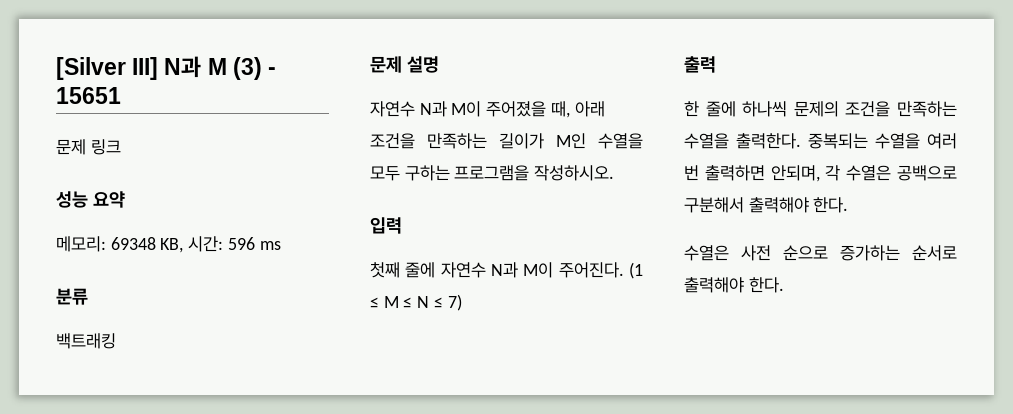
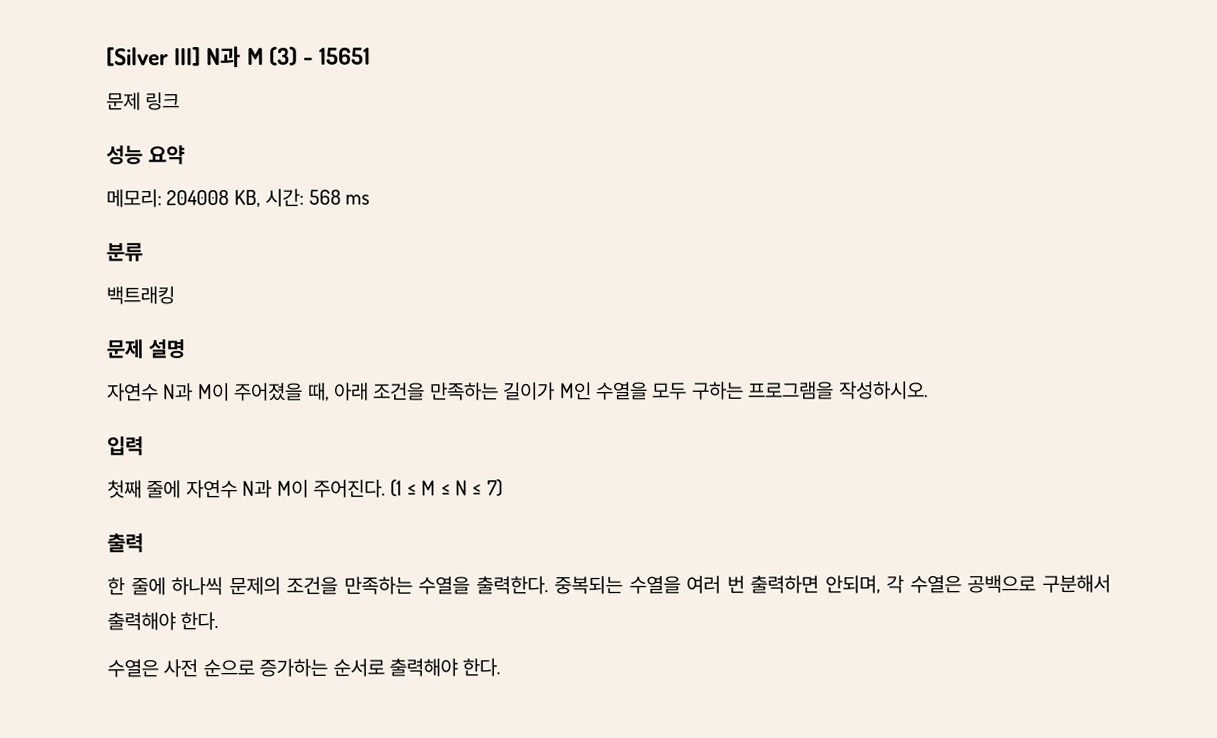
[110,237,156,250] 69348 -> [166,189,230,206] 204008
[227,237,255,250] 596 -> [308,189,341,205] 568

